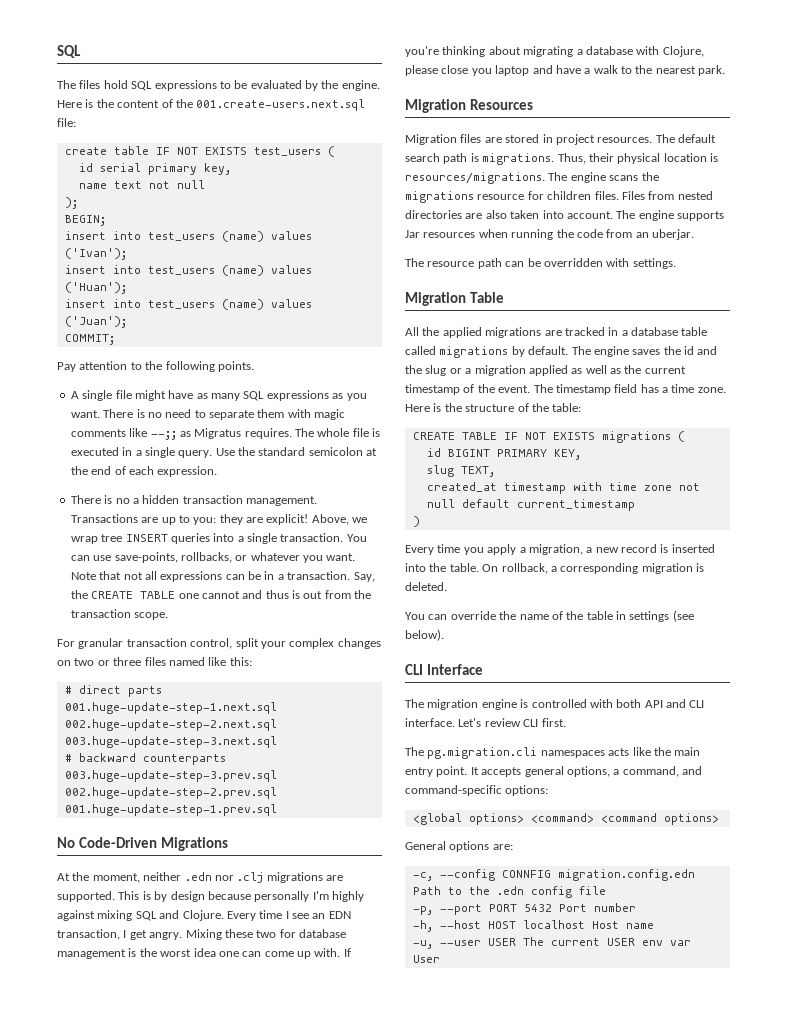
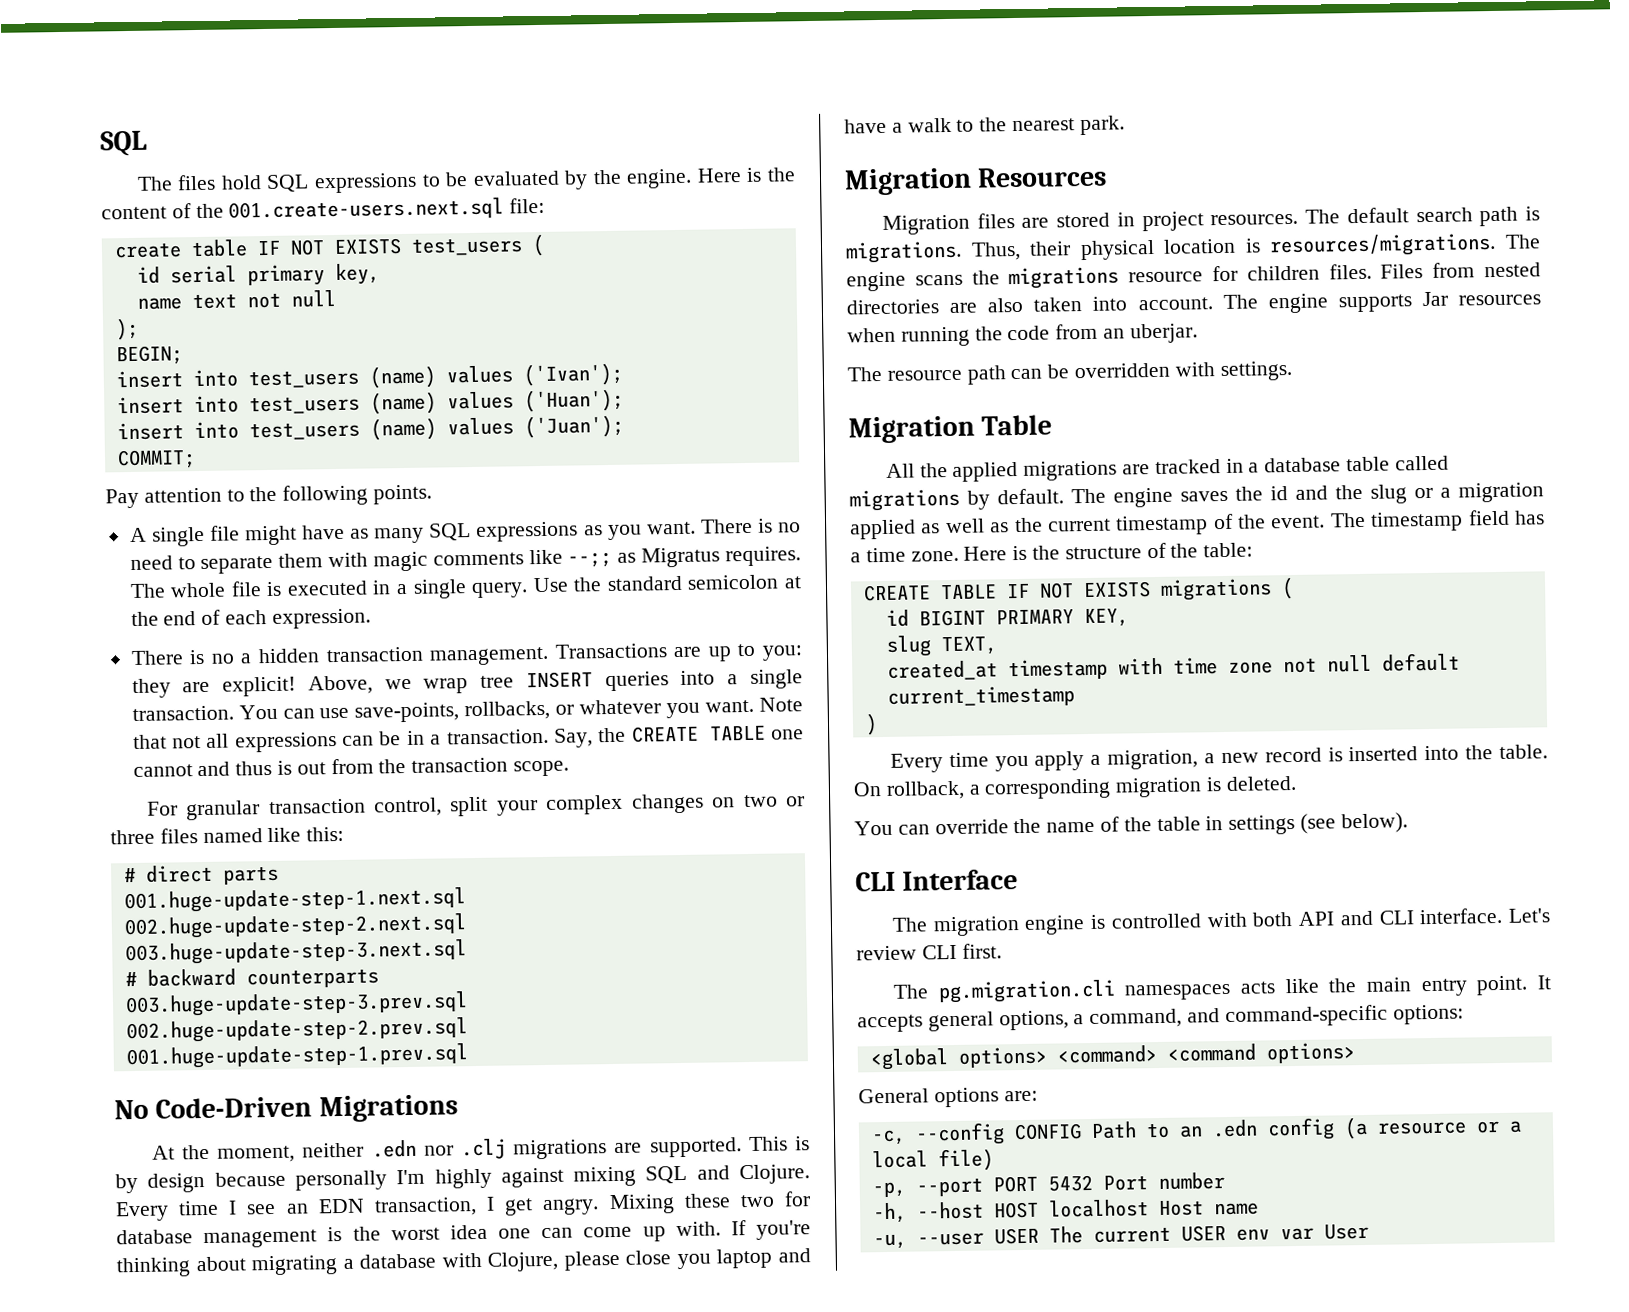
[501,869,695,881] CONNFIG migration.config.edn -> [1013,1123,1082,1141] CONFIG
[468,886,490,895] the -> [1178,1125,1203,1138] an
[578,886,606,895] file -> [1343,1116,1522,1140] [871,1148,994,1172] (a resource or a local file)

